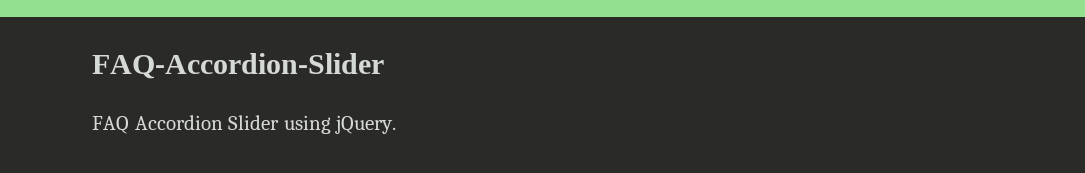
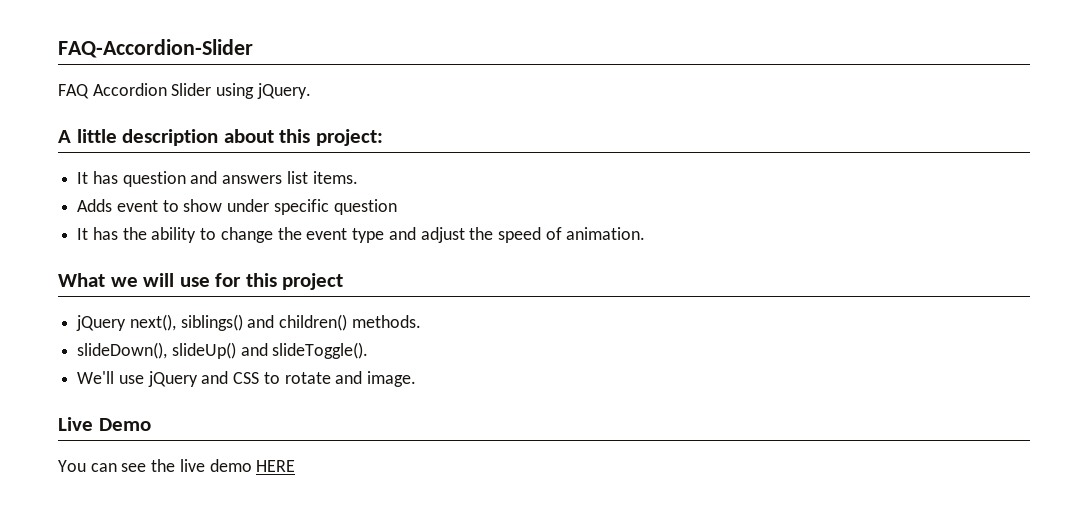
(397, 124) none -> [58,129,383,146] [77,171,358,187] [77,199,397,215] [77,227,646,243] [58,273,344,290] [76,314,421,331] [77,342,369,359] [77,371,417,387] [58,417,151,431] [58,459,296,472] // A little description about this project: // It has question and answers list items. // Adds event to show under specific question // It has the ability to change the event type and adjust the speed of animation. // What we will use for this project // jQuery next(), siblings() and children() methods. // slideDown(), slideUp() and slideToggle(). // We'll use jQuery and CSS to rotate and image. // Live Demo // You can see the live demo HERE

